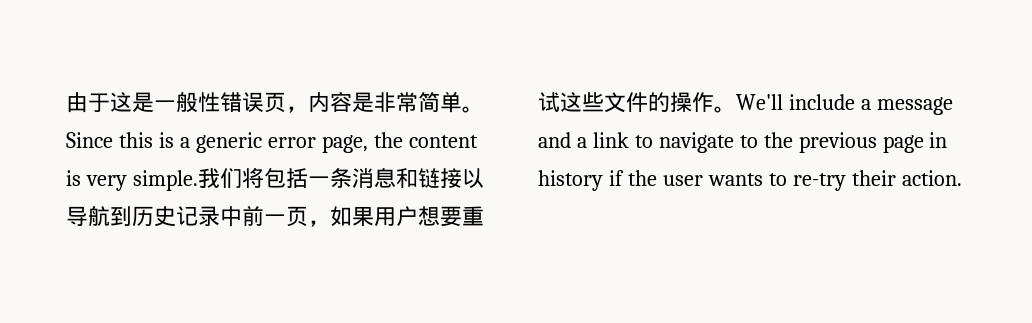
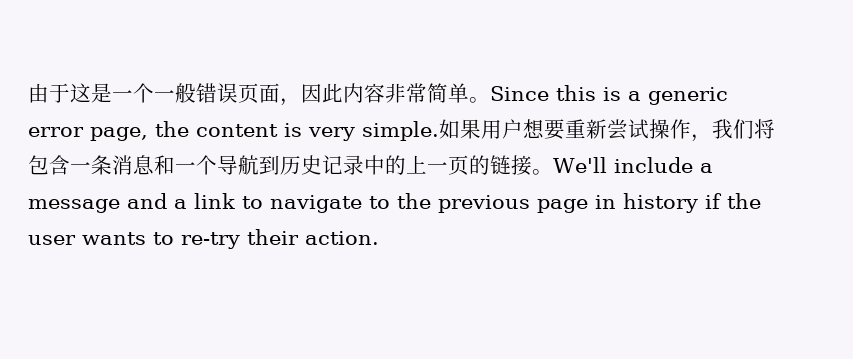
[176,92,374,113] 般性错误页，内容是 -> [133,83,385,106] 个一般错误页面，因此内容
(198, 180) none -> [439,119,712,142] 如果用户想要重新尝试操作，
[285,168,308,188] 括 -> [49,155,70,175] 含
[417,168,484,188] 链接以 -> [175,155,217,175] 一个
[242,205,484,227] [538,92,714,113] 前一页，如果用户想要重试这些文件的操作 -> [385,155,532,176] 的上一页的链接

